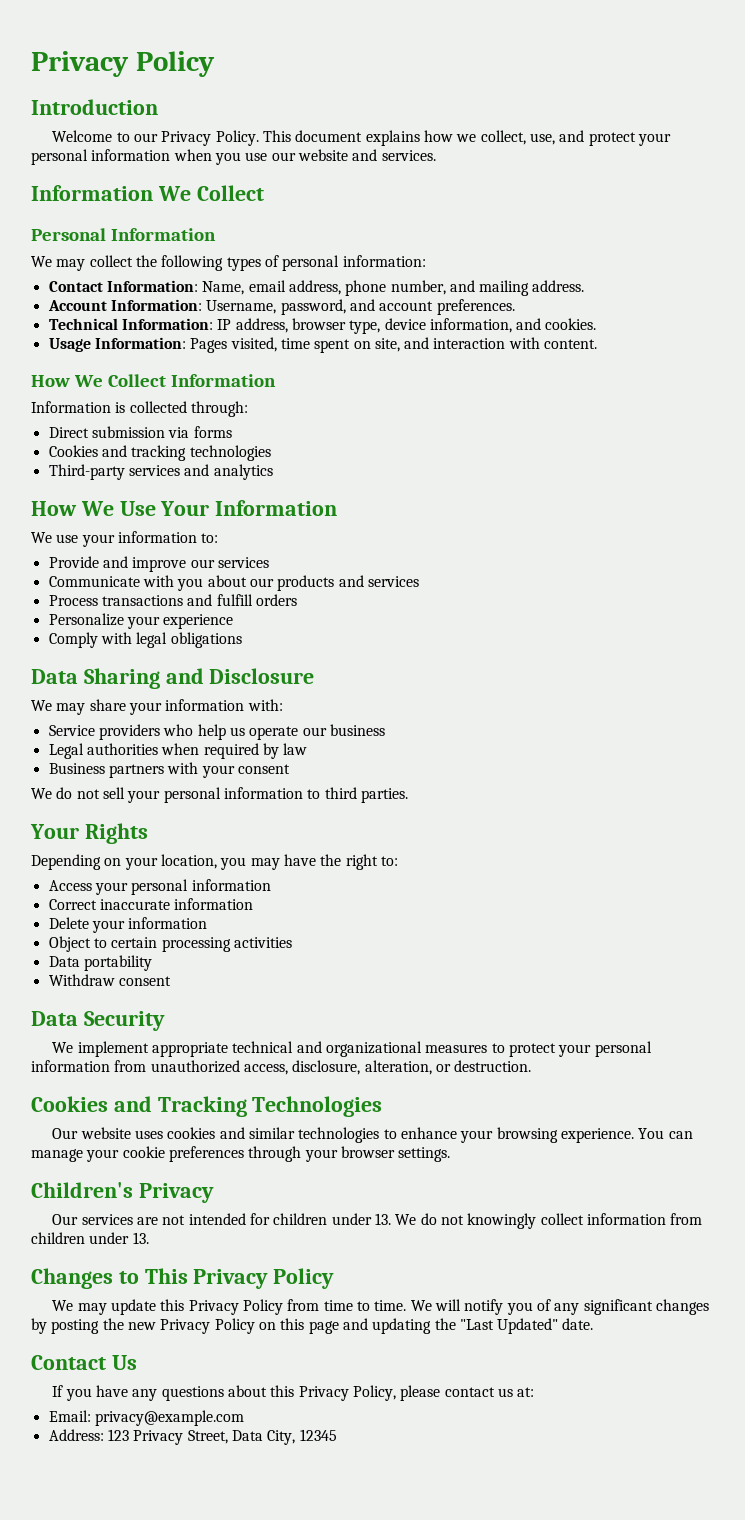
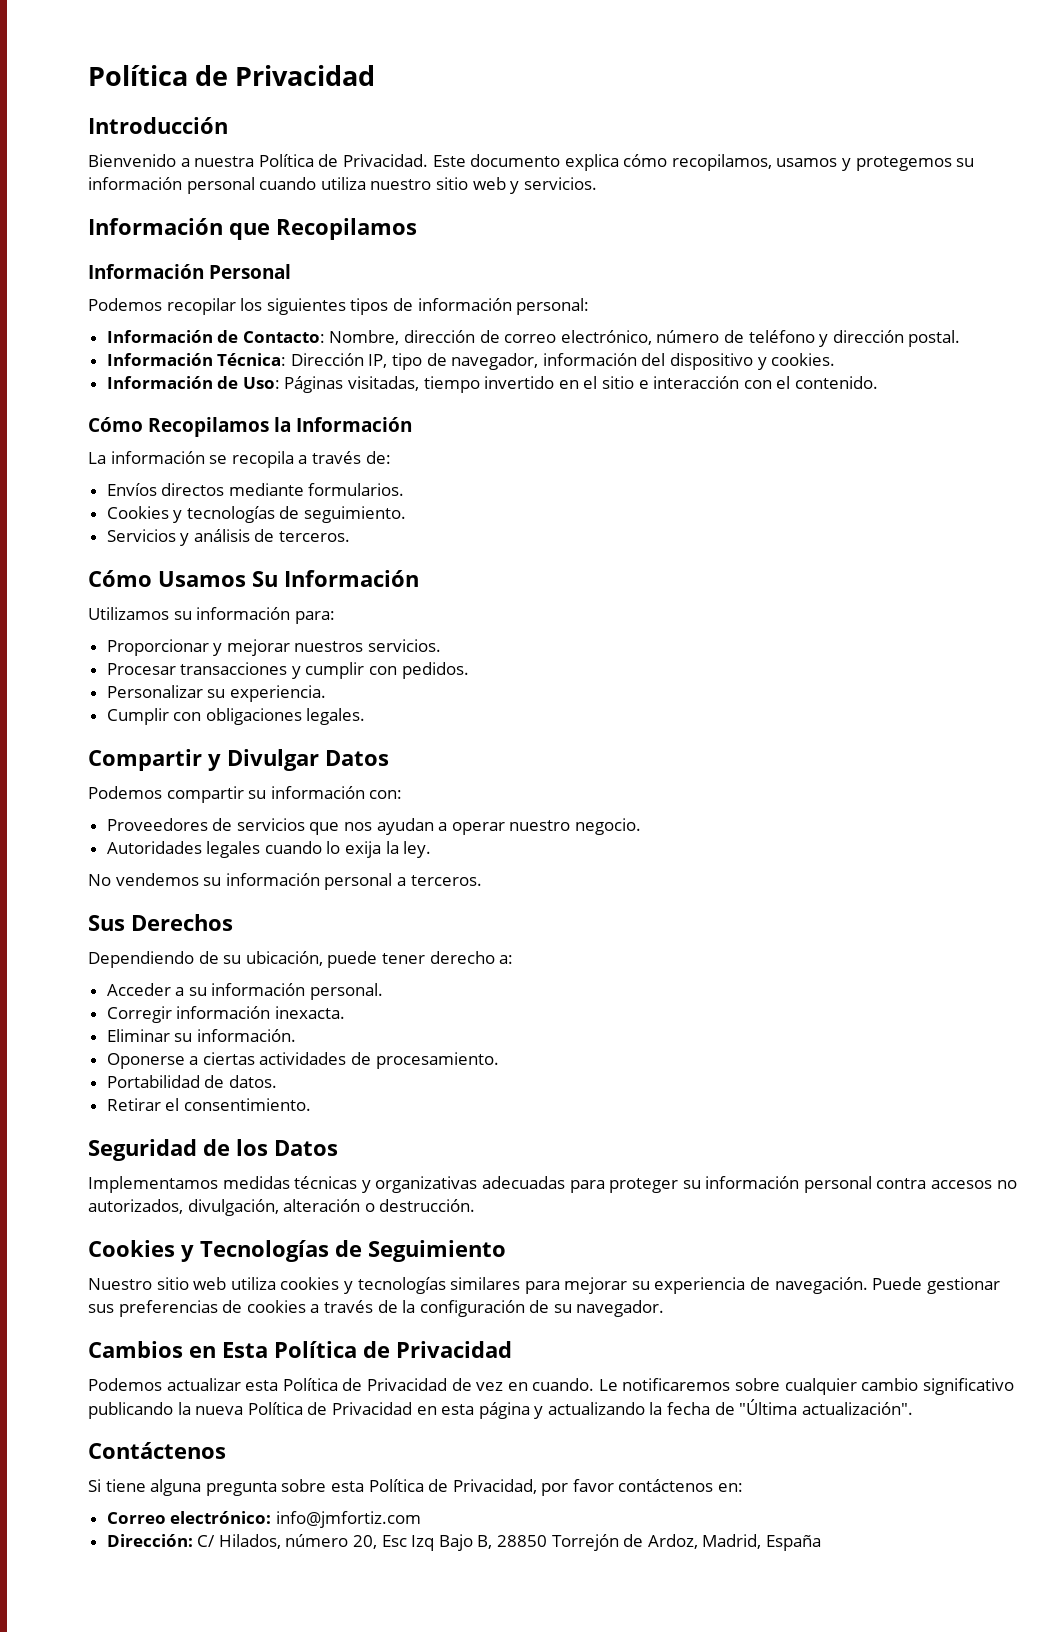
[31,51,215,77] [31,99,158,115] [52,130,671,146] [31,149,436,165] [31,185,264,201] [31,228,216,241] [31,255,426,271] [48,280,585,296] [47,299,515,315] [48,318,597,334] [48,337,598,353] [31,374,276,387] [31,401,248,417] [48,426,232,438] [48,445,271,461] [48,464,273,480] [31,500,338,516] [31,531,219,547] [48,556,269,572] [48,575,419,591] [48,594,297,606] [48,613,234,629] [48,632,242,648] [31,668,315,689] [31,699,283,715] [48,724,385,740] [48,743,308,759] [48,762,290,778] [31,787,408,803] [30,823,148,844] [31,854,398,870] [48,879,271,895] [48,898,254,910] [48,917,208,933] [48,936,292,952] [48,955,152,971] [48,974,171,986] [31,1011,165,1031] [52,1041,652,1057] [31,1060,532,1075] [31,1096,383,1117] [52,1127,693,1143] [31,1146,451,1162] [31,1182,214,1203] [52,1213,703,1229] [31,1232,149,1244] [31,1268,335,1289] [52,1299,709,1315] [31,1318,594,1334] [31,1355,137,1370] [52,1385,535,1401] [48,1410,244,1426] [48,1429,337,1445] Privacy Policy // Introduction // Welcome to our Privacy Policy. This document explains how we collect, use, and protect your personal information when you use our website and services. // Information We Collect // Personal Information // We may collect the following types of personal information: // Contact Information: Name, email address, phone number, and mailing address. // Account Information: Username, password, and account preferences. // Technical Information: IP address, browser type, device information, and cookies. // Usage Information: Pages visited, time spent on site, and interaction with content. // How We Collect Information // Information is collected through: // Direct submission via forms // Cookies and tracking technologies // Third-party services and analytics // How We Use Your Information // We use your information to: // Provide and improve our services // Communicate with you about our products and services // Process transactions and fulfill orders // Personalize your experience // Comply with legal obligations // Data Sharing and Disclosure // We may share your information with: // Service providers who help us operate our business // Legal authorities when required by law // Business partners with your consent // We do not sell your personal information to third parties. // Your Rights // Depending on your location, you may have the right to: // Access your personal information // Correct inaccurate information // Delete your information // Object to certain processing activities // Data portability // Withdraw consent // Data Security // We implement appropriate technical and organizational measures to protect your personal information from unauthorized access, disclosure, alteration, or destruction. // Cookies and Tracking Technologies // Our website uses cookies and similar technologies to enhance your browsing experience. You can manage your cookie preferences through your browser settings. // Children's Privacy // Our services are not intended for children under 13. We do not knowingly collect information from children under 13. // Changes to This Privacy Policy // We may update this Privacy Policy from time to time. We will notify you of any significant changes by posting the new Privacy Policy on this page and updating the "Last Updated" date. // Contact Us // If you have any questions about this Privacy Policy, please contact us at: // Email: privacy@example.com // Address: 123 Privacy Street, Data City, 12345 -> [88,65,376,86] [88,117,228,134] [88,154,975,171] [88,177,597,194] [88,218,417,240] [88,264,292,279] [88,298,590,315] [106,330,961,347] [106,353,836,370] [106,376,878,393] [88,417,413,437] [88,451,391,468] [106,483,405,496] [106,506,407,523] [106,529,351,546] [88,570,419,587] [88,607,335,624] [106,639,442,656] [106,662,469,679] [106,685,326,702] [106,708,366,725] [88,749,389,771] [88,786,403,803] [106,818,642,835] [106,841,432,858] [88,873,482,890] [88,914,233,931] [88,951,514,968] [106,983,384,1000] [106,1006,345,1023] [106,1029,296,1042] [106,1052,499,1069] [106,1075,277,1088] [106,1098,311,1111] [88,1139,338,1161] [88,1176,1017,1193] [88,1199,476,1216] [88,1240,506,1262] [88,1277,1000,1294] [88,1300,665,1317] [88,1341,512,1358] [88,1378,1014,1395] [88,1399,913,1419] [88,1442,226,1459] [88,1479,744,1496] [106,1511,421,1528] [106,1534,821,1551] Política de Privacidad // Introducción // Bienvenido a nuestra Política de Privacidad. Este documento explica cómo recopilamos, usamos y protegemos su información personal cuando utiliza nuestro sitio web y servicios. // Información que Recopilamos // Información Personal // Podemos recopilar los siguientes tipos de información personal: // Información de Contacto: Nombre, dirección de correo electrónico, número de teléfono y dirección postal. // Información Técnica: Dirección IP, tipo de navegador, información del dispositivo y cookies. // Información de Uso: Páginas visitadas, tiempo invertido en el sitio e interacción con el contenido. // Cómo Recopilamos la Información // La información se recopila a través de: // Envíos directos mediante formularios. // Cookies y tecnologías de seguimiento. // Servicios y análisis de terceros. // Cómo Usamos Su Información // Utilizamos su información para: // Proporcionar y mejorar nuestros servicios. // Procesar transacciones y cumplir con pedidos. // Personalizar su experiencia. // Cumplir con obligaciones legales. // Compartir y Divulgar Datos // Podemos compartir su información con: // Proveedores de servicios que nos ayudan a operar nuestro negocio. // Autoridades legales cuando lo exija la ley. // No vendemos su información personal a terceros. // Sus Derechos // Dependiendo de su ubicación, puede tener derecho a: // Acceder a su información personal. // Corregir información inexacta. // Eliminar su información. // Oponerse a ciertas actividades de procesamiento. // Portabilidad de datos. // Retirar el consentimiento. // Seguridad de los Datos // Implementamos medidas técnicas y organizativas adecuadas para proteger su información personal contra accesos no autorizados, divulgación, alteración o destrucción. // Cookies y Tecnologías de Seguimiento // Nuestro sitio web utiliza cookies y tecnologías similares para mejorar su experiencia de navegación. Puede gestionar sus preferencias de cookies a través de la configuración de su navegador. // Cambios en Esta Política de Privacidad // Podemos actualizar esta Política de Privacidad de vez en cuando. Le notificaremos sobre cualquier cambio significativo publicando la nueva Política de Privacidad en esta página y actualizando la fecha de "Última actualización". // Contáctenos // Si tiene alguna pregunta sobre esta Política de Privacidad, por favor contáctenos en: // Correo electrónico: info@jmfortiz.com // Dirección: C/ Hilados, número 20, Esc Izq Bajo B, 28850 Torrejón de Ardoz, Madrid, España

